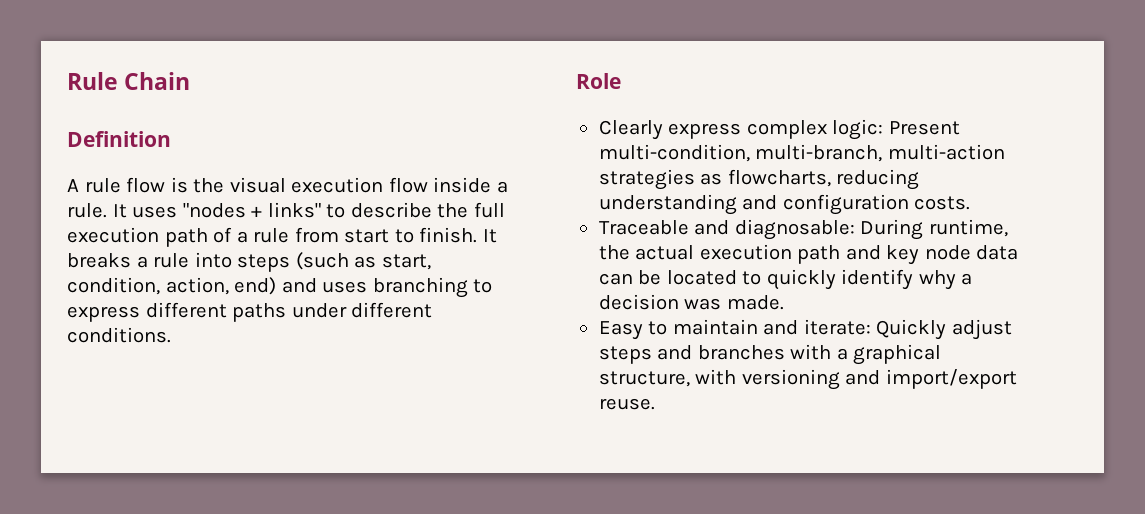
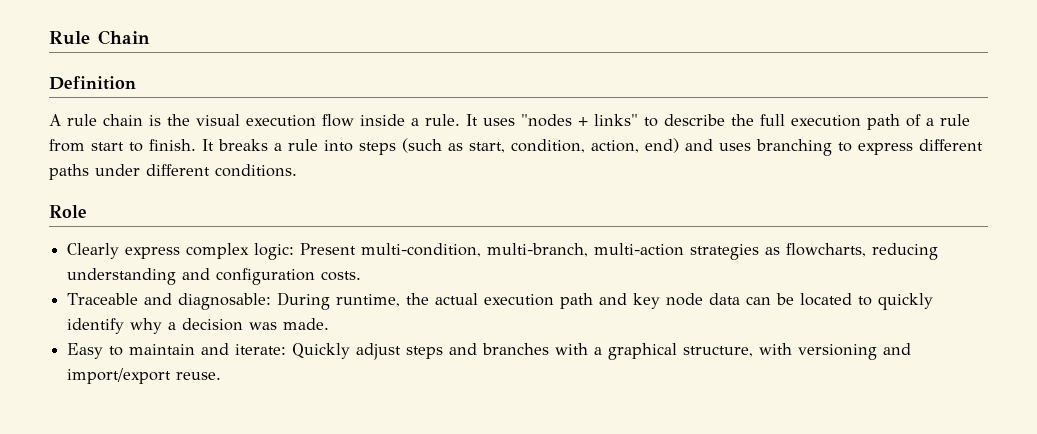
[126,177,166,193] flow -> [103,114,143,126] chain

